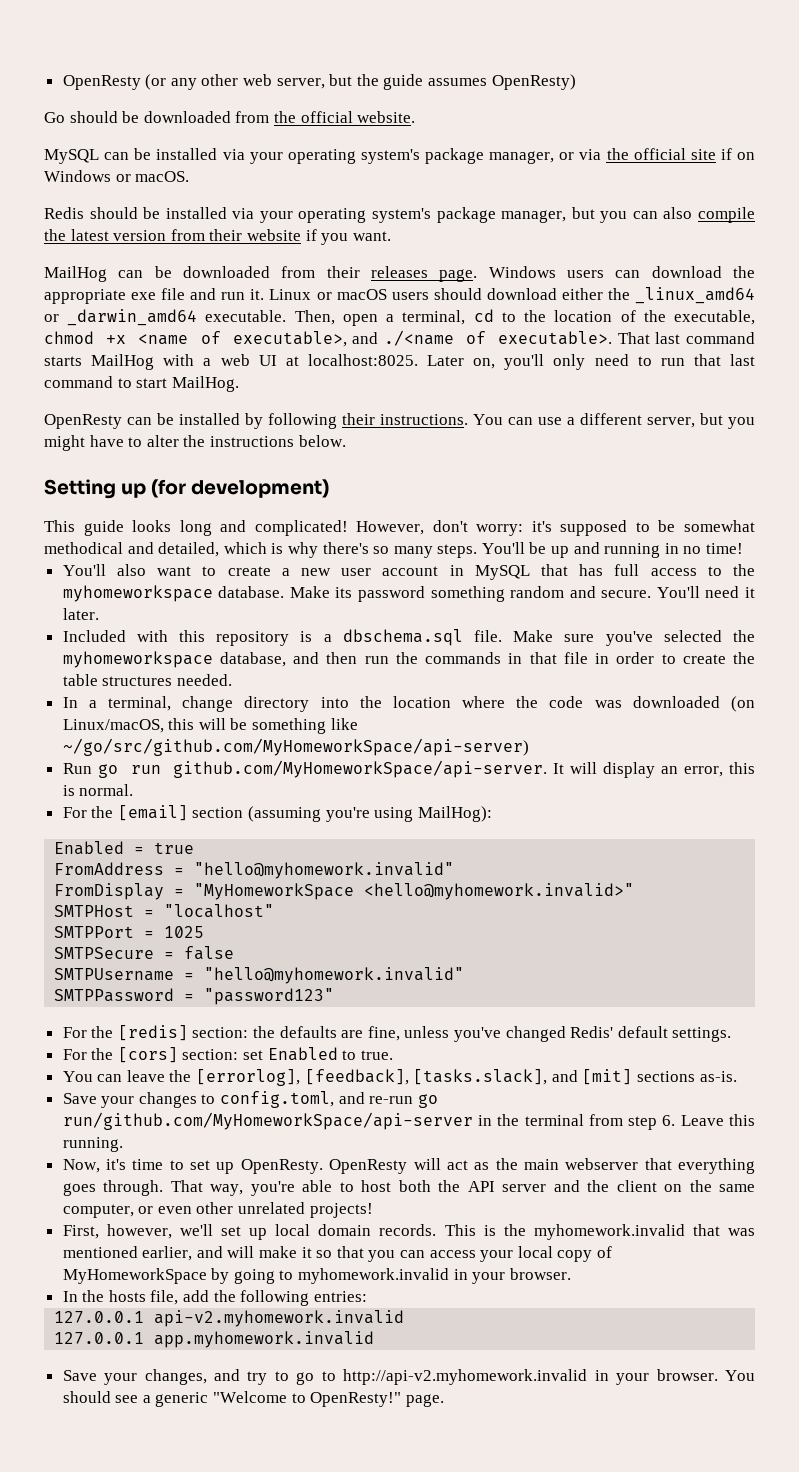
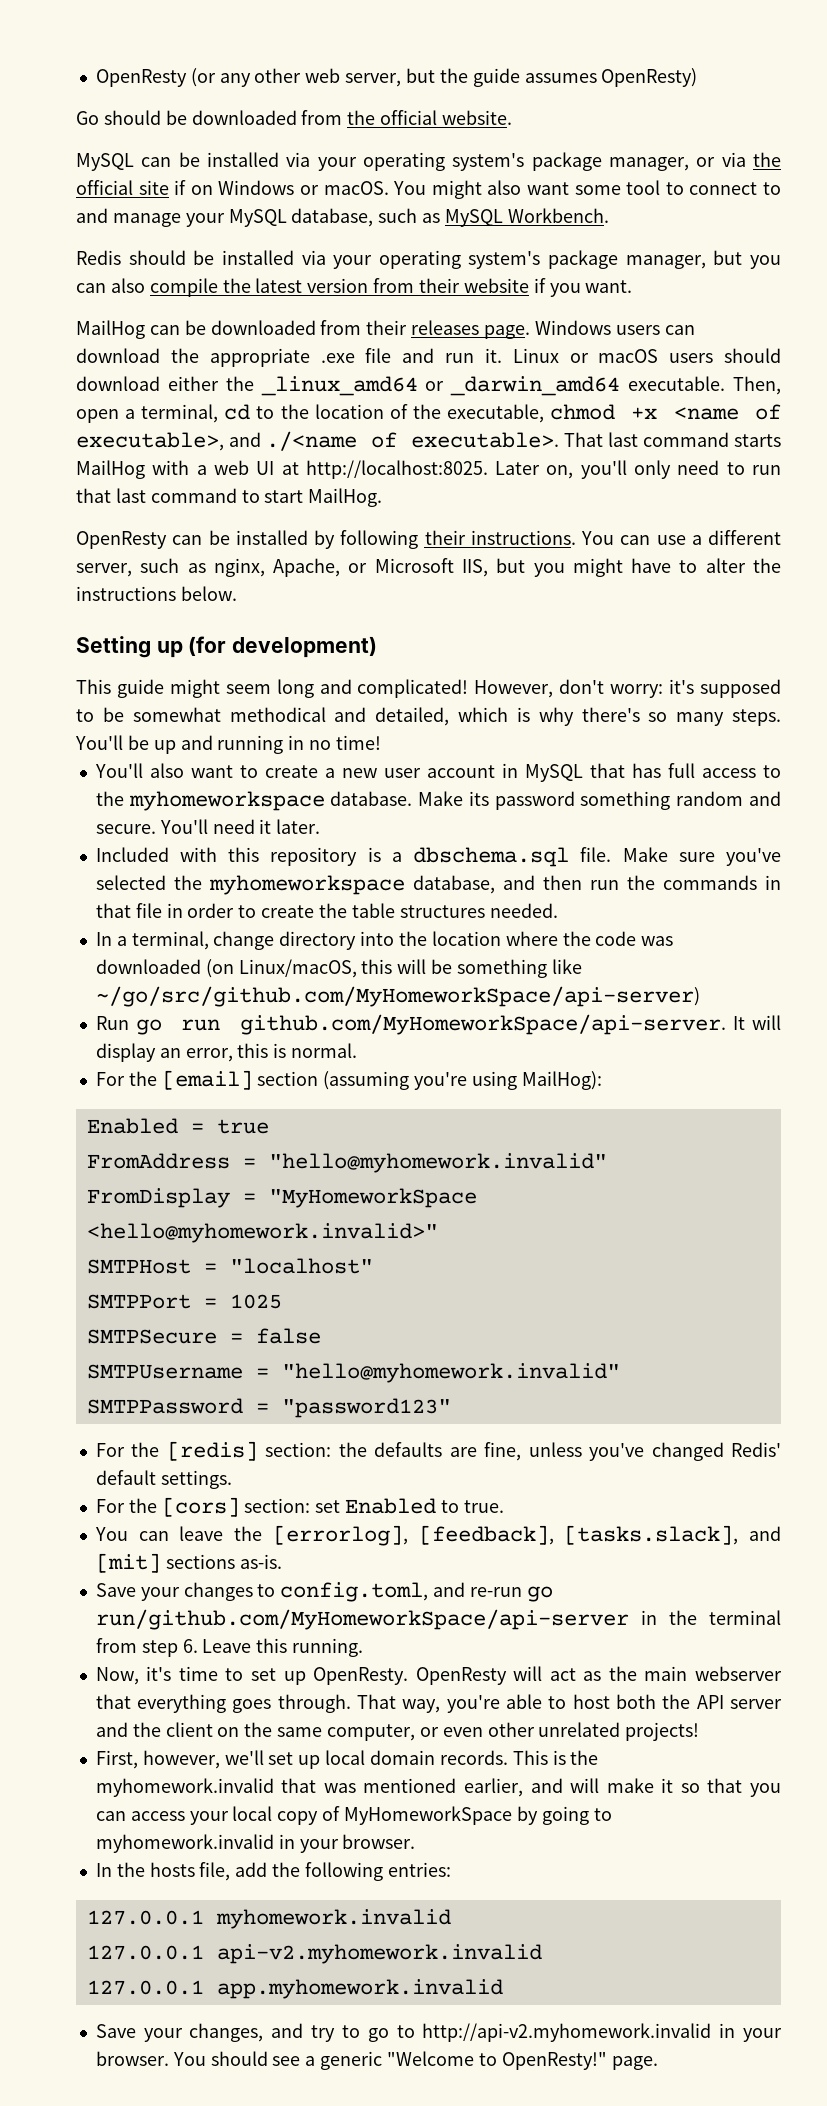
(190, 176) none -> [393,180,782,199] [76,208,609,227] You might also want some tool to connect to and manage your MySQL database, such as MySQL Workbench.
[131,292,157,300] exe -> [320,353,355,363] .exe
[307,354,418,366] localhost:8025. -> [305,460,488,479] http://localhost:8025.
(695, 422) none -> [140,558,488,577] such as nginx, Apache, or Microsoft IIS,
[132,520,172,532] looks -> [169,679,271,698] might seem
(367, 1296) none -> [86,1909,451,1929] // 127.0.0.1 myhomework.invalid

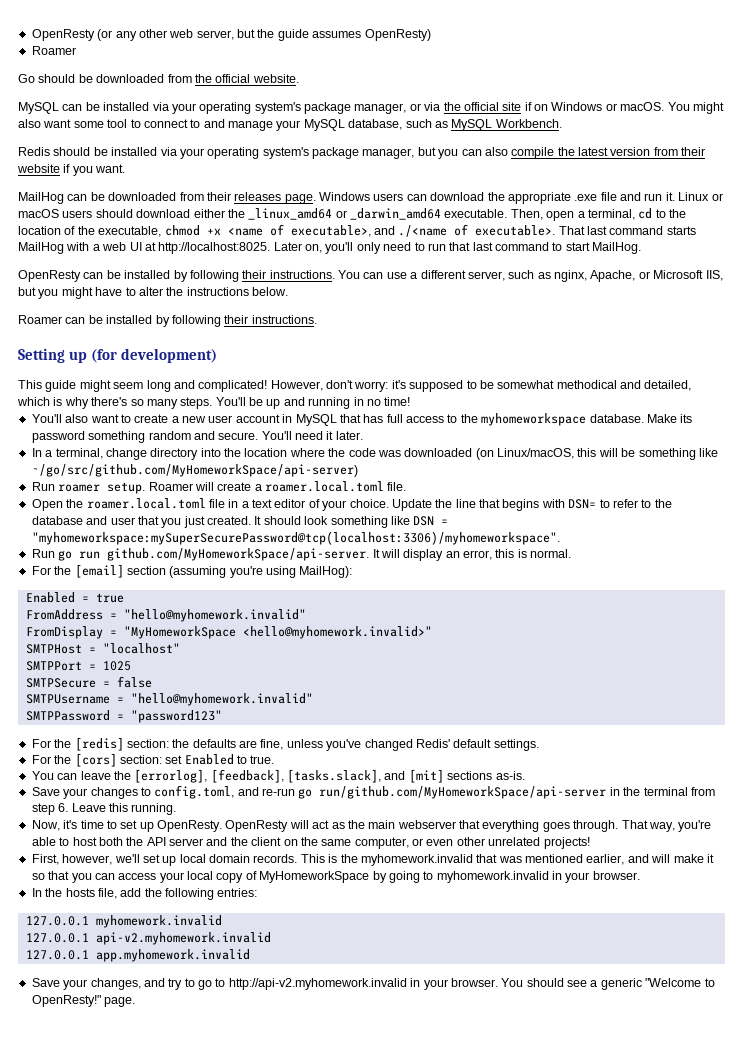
(698, 77) none -> [31,46,76,55] // Roamer
(237, 593) none -> [18,315,317,327] // Roamer can be installed by following their instructions.
[95,847,782,867] [95,875,782,895] [95,903,558,918] // Included with this repository is a dbschema.sql file. Make sure you've selected the myhomeworkspace database, and then run the commands in that file in order to create the table structures needed. -> (363, 435) none
(700, 996) none -> [31,481,407,494] [31,498,672,511] [31,516,449,528] [31,531,560,545] // Run roamer setup. Roamer will create a roamer.local.toml file. // Open the roamer.local.toml file in a text editor of your choice. Update the line that begins with DSN= to refer to the database and user that you just created. It should look something like DSN = "myhomeworkspace:mySuperSecurePassword@tcp(localhost:3306)/myhomeworkspace".

